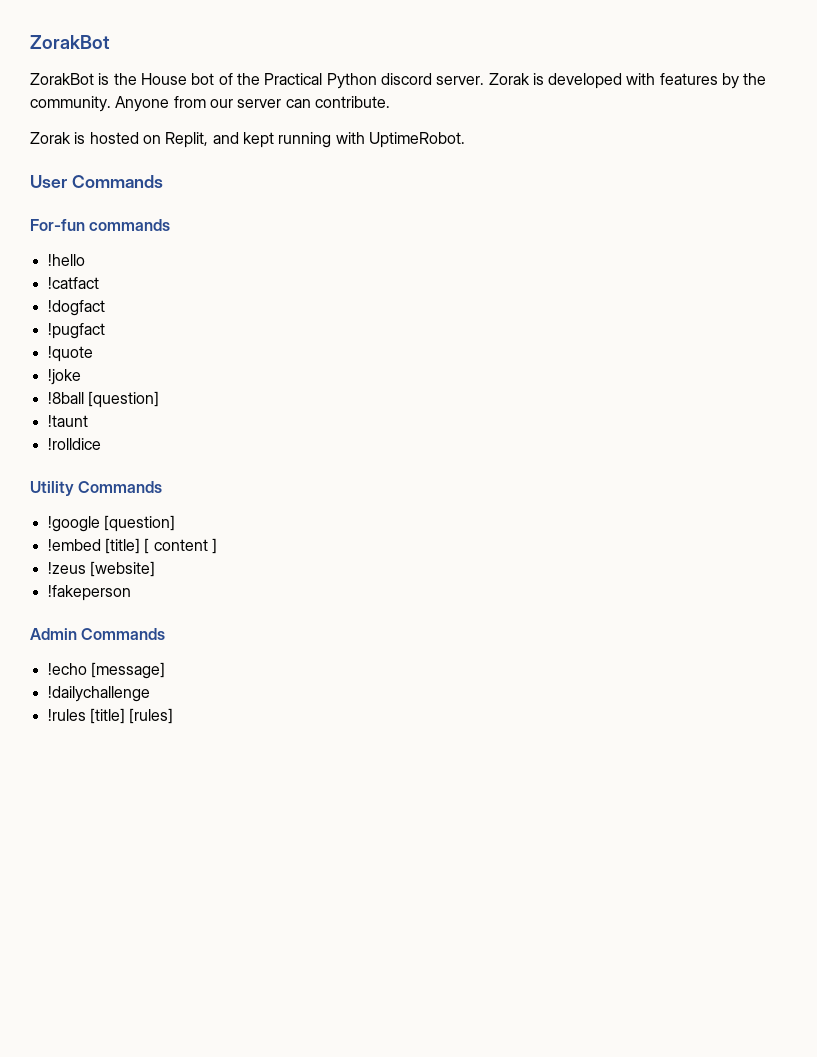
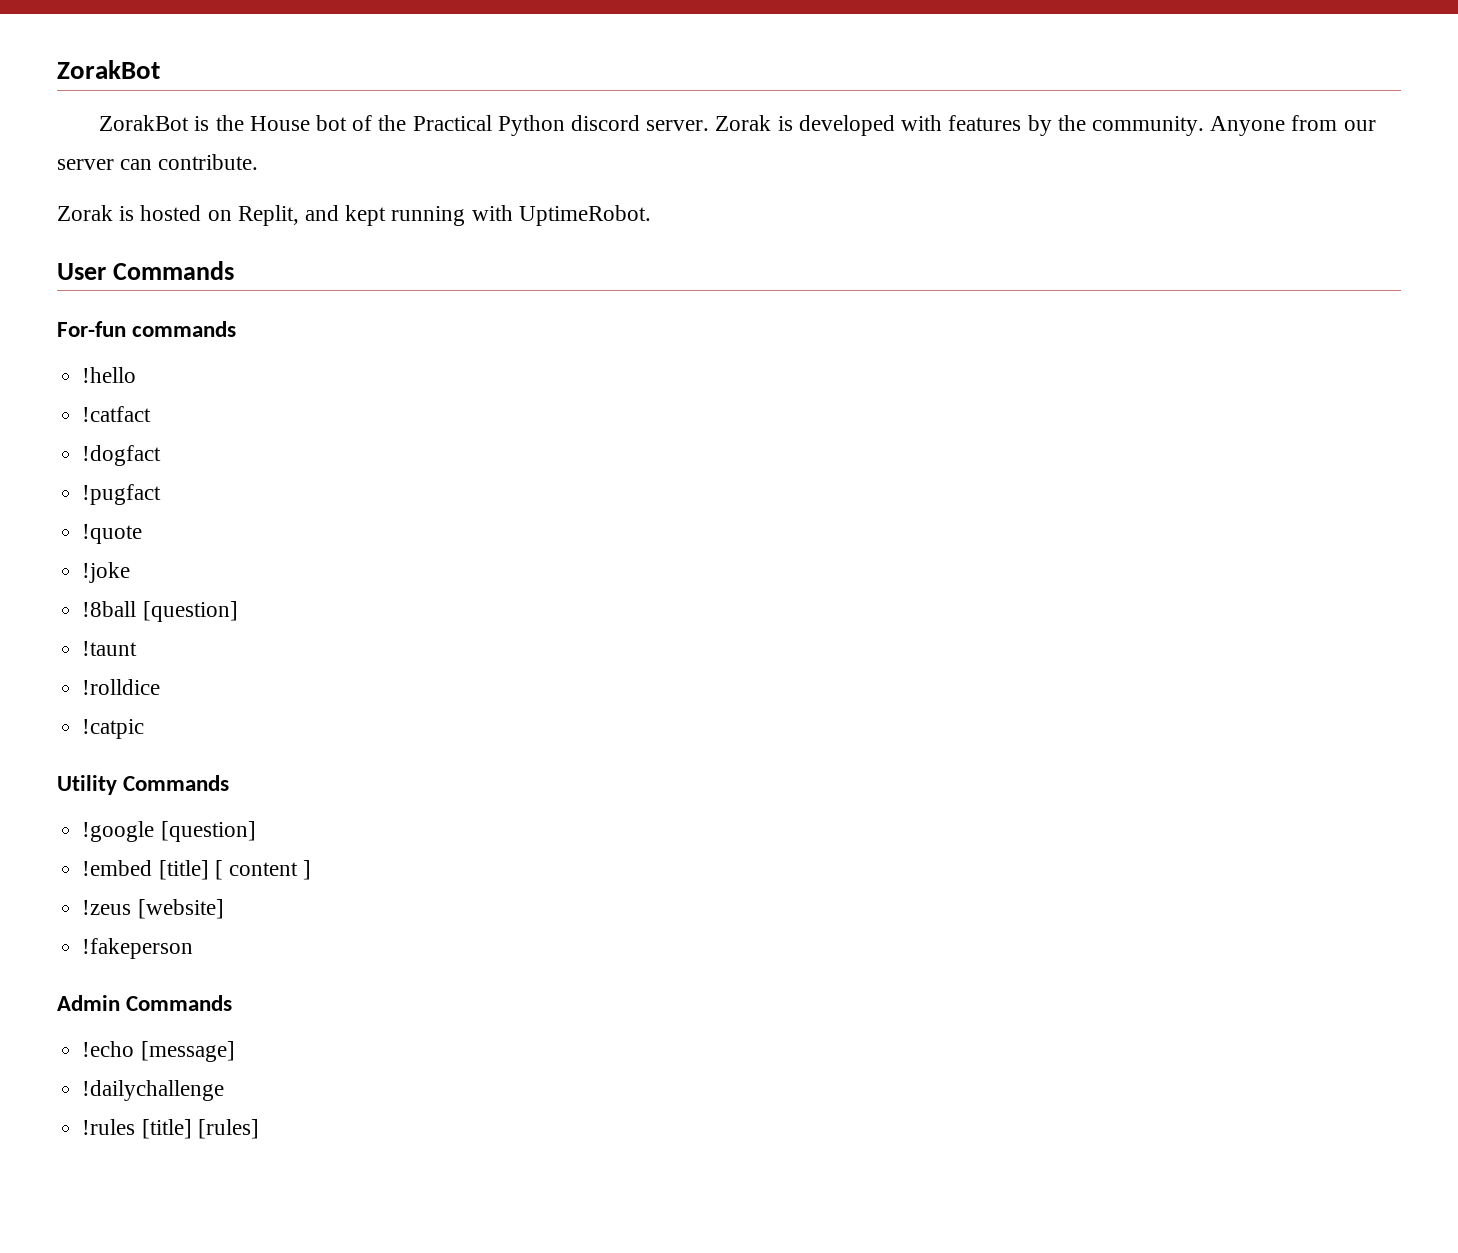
(101, 444) none -> [82,719,145,739] // !catpic

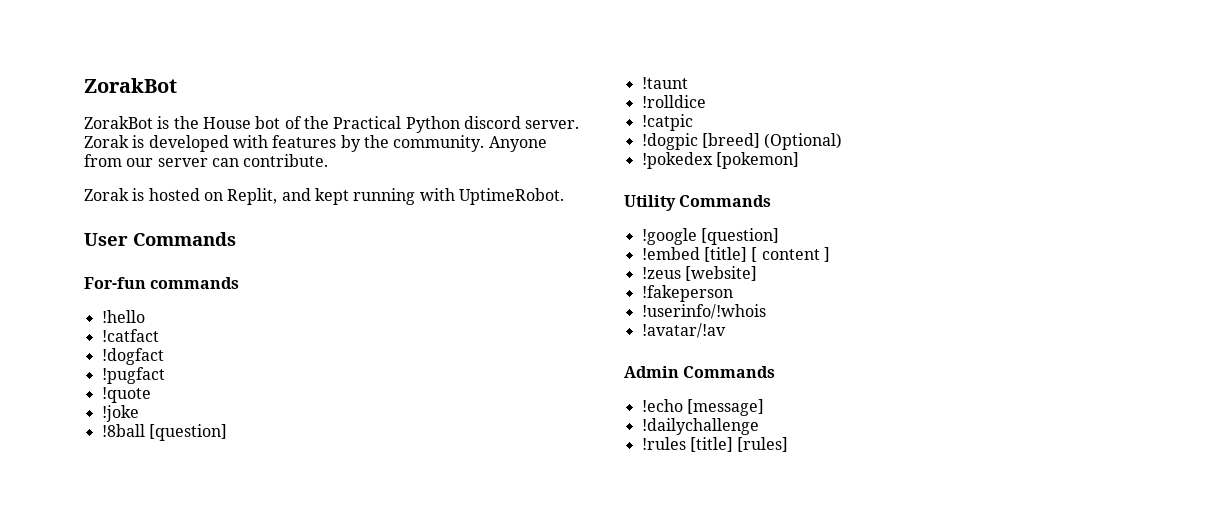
(145, 729) none -> [641,133,843,150] [641,152,799,169] // !dogpic [breed] (Optional) // !pokedex [pokemon]
(194, 948) none -> [641,304,766,319] [641,323,726,338] // !userinfo/!whois // !avatar/!av

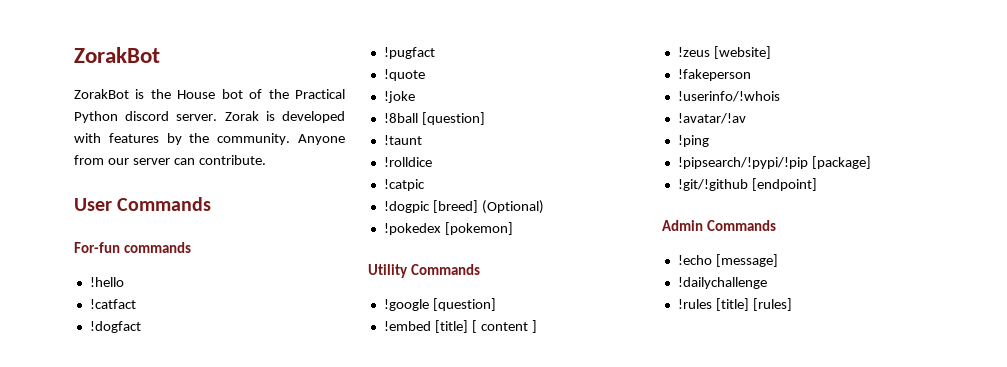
[84,188,564,205] // Zorak is hosted on Replit, and kept running with UptimeRobot. -> (266, 160) none
(726, 330) none -> [677,135,709,147] [677,156,871,169] [677,178,817,191] // !ping // !pipsearch/!pypi/!pip [package] // !git/!github [endpoint]

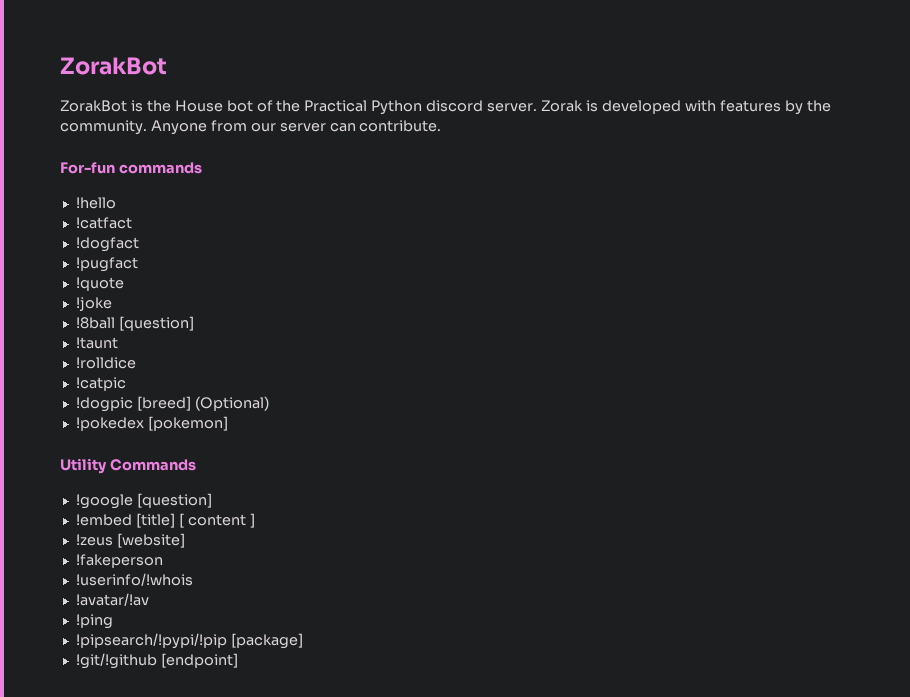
[74,197,212,211] // User Commands -> (442, 126) none
[662,220,776,231] [677,254,778,267] [677,277,767,289] [677,298,792,311] // Admin Commands // !echo [message] // !dailychallenge // !rules [title] [rules] -> (238, 660) none

